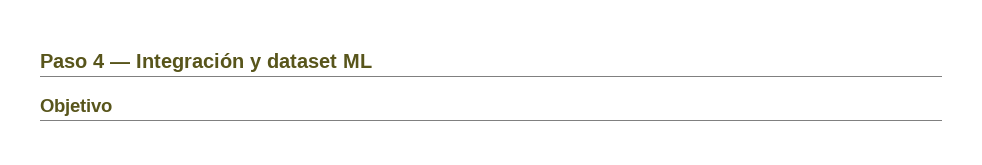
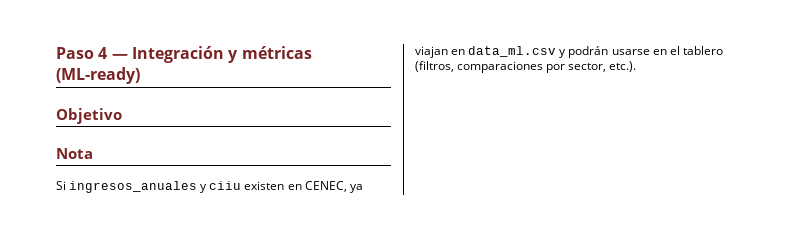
[267,53,372,68] dataset ML -> [241,46,312,59] [56,67,140,84] métricas (ML-ready)
(112, 107) none -> [56,148,93,159] [56,181,363,193] [415,46,723,58] [415,61,637,73] // Nota // Si ingresos_anuales y ciiu existen en CENEC, ya viajan en data_ml.csv y podrán usarse en el tablero (filtros, comparaciones por sector, etc.).

